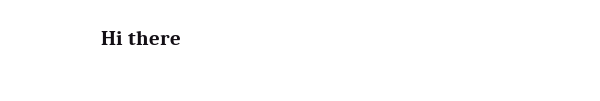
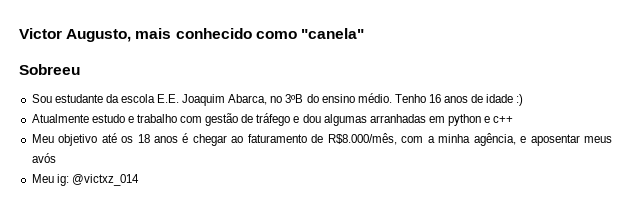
[101,30,181,45] Hi there -> [19,28,364,42] [19,64,80,75] [31,93,524,106] [31,113,514,126] [31,133,613,146] [31,153,56,163] [31,174,139,186] Victor Augusto, mais conhecido como "canela" // Sobreeu // Sou estudante da escola E.E. Joaquim Abarca, no 3ºB do ensino médio. Tenho 16 anos de idade :) // Atualmente estudo e trabalho com gestão de tráfego e dou algumas arranhadas em python e c++ // Meu objetivo até os 18 anos é chegar ao faturamento de R$8.000/mês, com a minha agência, e aposentar meus avós // Meu ig: @victxz_014

